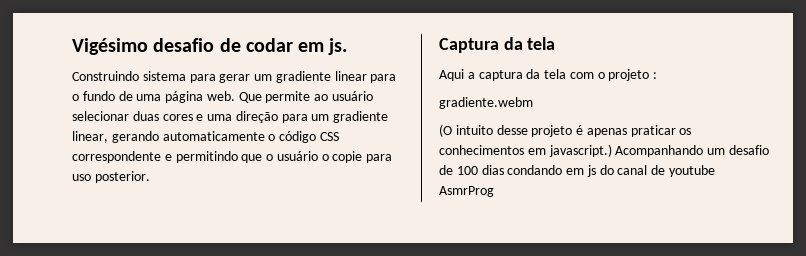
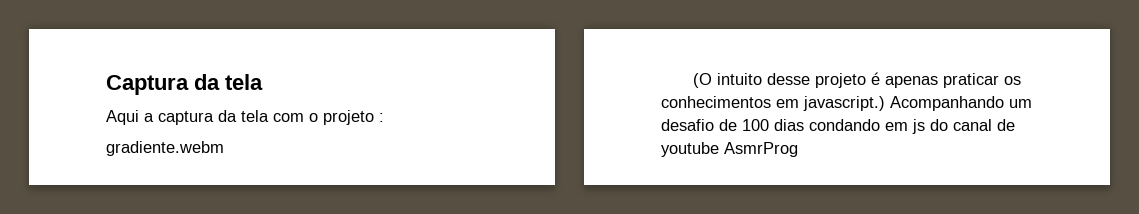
[72,38,348,55] [72,71,397,83] [72,91,374,103] [72,111,389,123] [72,131,339,143] [72,151,393,163] [72,171,150,183] Vigésimo desafio de codar em js. // Construindo sistema para gerar um gradiente linear para o fundo de uma página web. Que permite ao usuário selecionar duas cores e uma direção para um gradiente linear, gerando automaticamente o código CSS correspondente e permitindo que o usuário o copie para uso posterior. // -> (106, 85) none

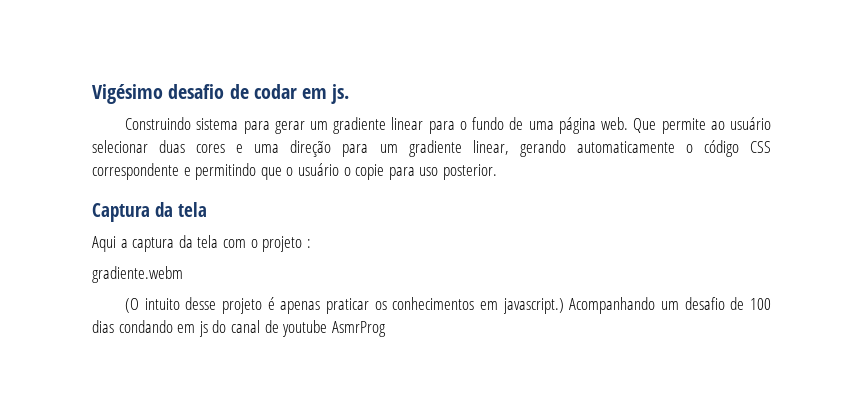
(106, 85) none -> [92,84,350,104] [125,117,771,134] [92,140,771,157] [92,163,497,180] Vigésimo desafio de codar em js. // Construindo sistema para gerar um gradiente linear para o fundo de uma página web. Que permite ao usuário selecionar duas cores e uma direção para um gradiente linear, gerando automaticamente o código CSS correspondente e permitindo que o usuário o copie para uso posterior. //

